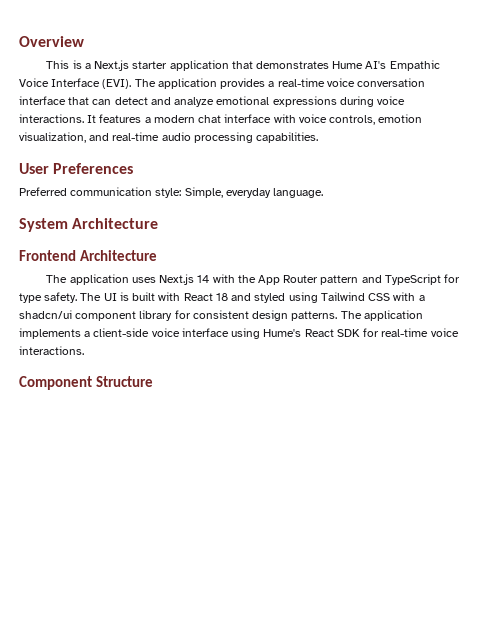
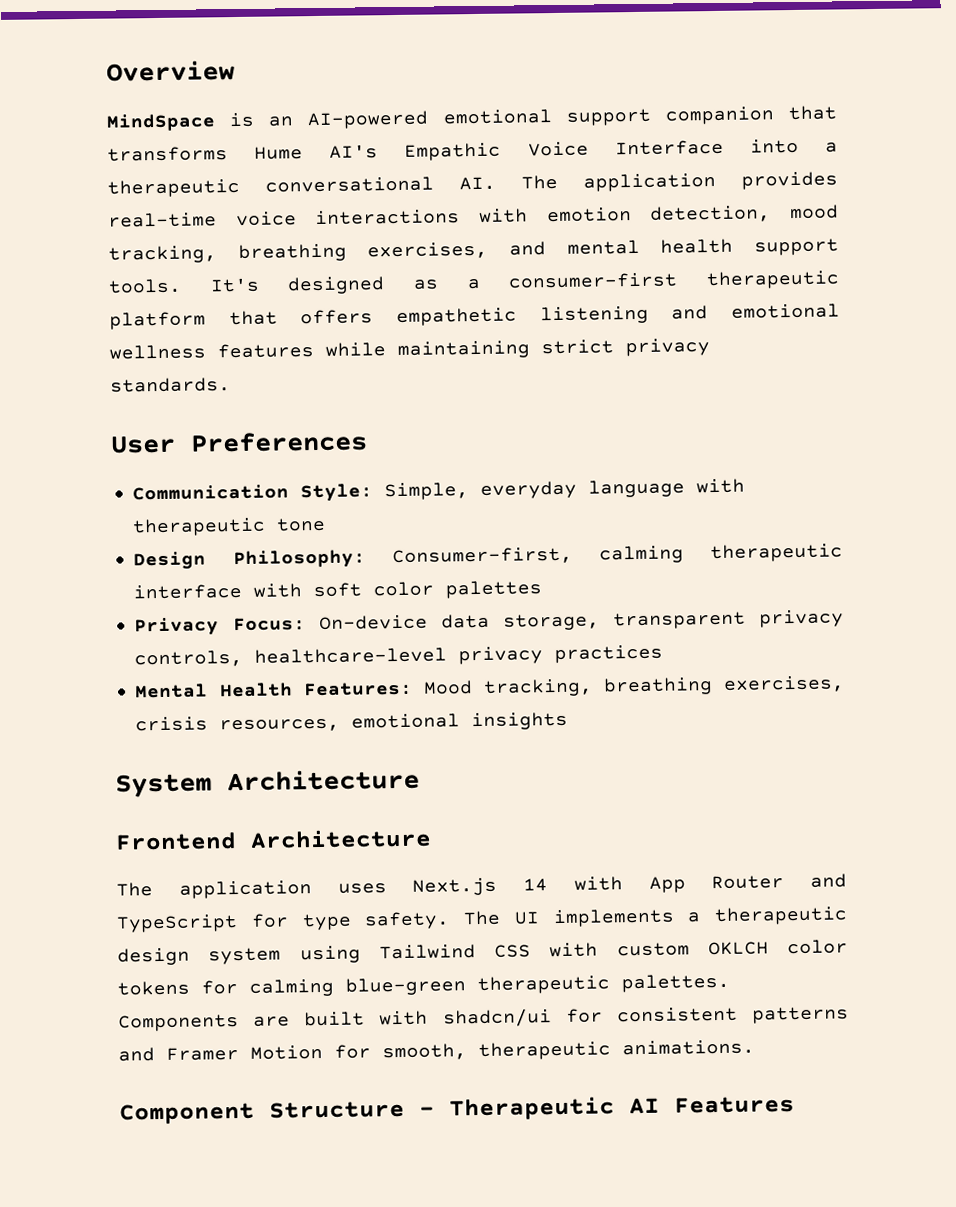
[46,60,329,71] This is a Next.js starter application that demonstrates -> [106,105,837,132] [107,146,228,162] MindSpace is an AI-powered emotional support companion that transforms
[102,79,132,89] (EVI). -> [749,138,838,154] [107,176,496,198] into a therapeutic conversational AI.
[268,78,426,87] [19,96,406,107] [19,114,423,125] [19,132,319,143] [19,163,134,174] [19,187,324,198] a real-time voice conversation interface that can detect and analyze emotional expressions during voice interactions. It features a modern chat interface with voice controls, emotion visualization, and real-time audio processing capabilities. // User Preferences // Preferred communication style: Simple, everyday language. -> [108,204,839,228] [108,238,839,264] [108,270,841,295] [109,303,840,330] [109,338,710,360] [110,377,231,393] [110,431,368,454] [132,478,746,502] [132,517,327,537] [133,543,843,570] [133,580,543,600] [134,609,844,636] [134,644,664,668] [134,675,845,699] [135,711,569,733] real-time voice interactions with emotion detection, mood tracking, breathing exercises, and mental health support tools. It's designed as a consumer-first therapeutic platform that offers empathetic listening and emotional wellness features while maintaining strict privacy standards. // User Preferences // Communication Style: Simple, everyday language with therapeutic tone // Design Philosophy: Consumer-first, calming therapeutic interface with soft color palettes // Privacy Focus: On-device data storage, transparent privacy controls, healthcare-level privacy practices // Mental Health Features: Mood tracking, breathing exercises, crisis resources, emotional insights
[237,275,256,283] the -> (623, 883) none
[320,275,359,285] pattern -> (785, 882) none
[119,292,425,303] [19,310,423,321] [19,328,459,339] [19,346,84,355] [19,376,153,390] is built with React 18 and styled using Tailwind CSS with a shadcn/ui component library for consistent design patterns. The application implements a client-side voice interface using Hume's React SDK for real-time voice interactions. // Component Structure -> [552,906,848,928] [117,939,848,966] [117,973,730,997] [118,1006,849,1032] [118,1039,755,1062] [119,1096,795,1125] implements a therapeutic design system using Tailwind CSS with custom OKLCH color tokens for calming blue-green therapeutic palettes. Components are built with shadcn/ui for consistent patterns and Framer Motion for smooth, therapeutic animations. // Component Structure - Therapeutic AI Features

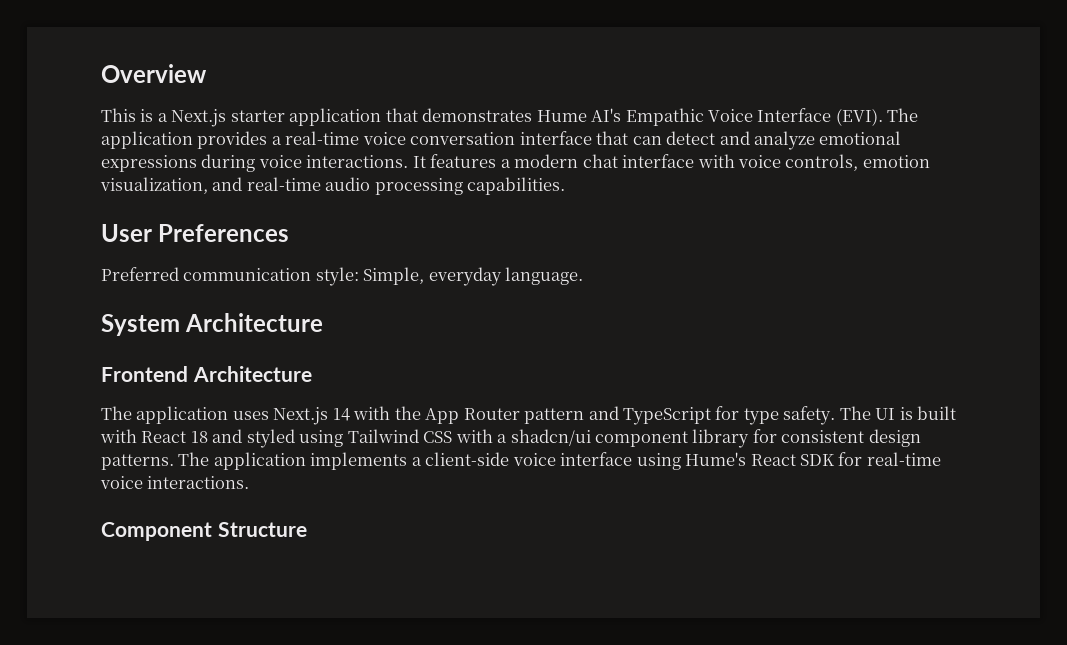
[106,105,837,132] [107,146,228,162] MindSpace is an AI-powered emotional support companion that transforms -> [101,108,533,127] This is a Next.js starter application that demonstrates
[749,138,838,154] [107,176,496,198] into a therapeutic conversational AI. -> [835,108,883,126] (EVI).
[108,204,839,228] [108,238,839,264] [108,270,841,295] [109,303,840,330] [109,338,710,360] [110,377,231,393] [110,431,368,454] [132,478,746,502] [132,517,327,537] [133,543,843,570] [133,580,543,600] [134,609,844,636] [134,644,664,668] [134,675,845,699] [135,711,569,733] real-time voice interactions with emotion detection, mood tracking, breathing exercises, and mental health support tools. It's designed as a consumer-first therapeutic platform that offers empathetic listening and emotional wellness features while maintaining strict privacy standards. // User Preferences // Communication Style: Simple, everyday language with therapeutic tone // Design Philosophy: Consumer-first, calming therapeutic interface with soft color palettes // Privacy Focus: On-device data storage, transparent privacy controls, healthcare-level privacy practices // Mental Health Features: Mood tracking, breathing exercises, crisis resources, emotional insights -> [271,131,902,150] [101,154,930,172] [100,177,566,195] [101,224,290,242] [101,267,584,286] a real-time voice conversation interface that can detect and analyze emotional expressions during voice interactions. It features a modern chat interface with voice controls, emotion visualization, and real-time audio processing capabilities. // User Preferences // Preferred communication style: Simple, everyday language.
(623, 883) none -> [394,406,421,420] the
(785, 882) none -> [524,408,585,424] pattern
[552,906,848,928] [117,939,848,966] [117,973,730,997] [118,1006,849,1032] [118,1039,755,1062] [119,1096,795,1125] implements a therapeutic design system using Tailwind CSS with custom OKLCH color tokens for calming blue-green therapeutic palettes. Components are built with shadcn/ui for consistent patterns and Framer Motion for smooth, therapeutic animations. // Component Structure - Therapeutic AI Features -> [899,406,957,420] [100,429,921,448] [101,452,941,470] [100,476,250,489] [101,522,307,541] is built with React 18 and styled using Tailwind CSS with a shadcn/ui component library for consistent design patterns. The application implements a client-side voice interface using Hume's React SDK for real-time voice interactions. // Component Structure

